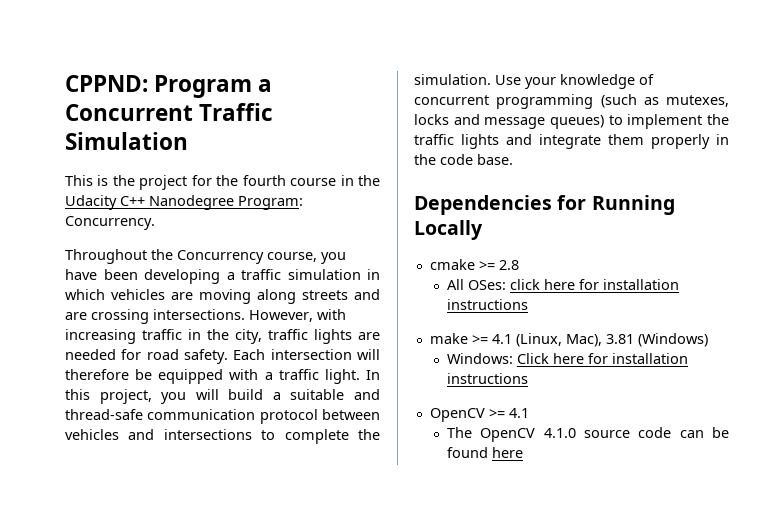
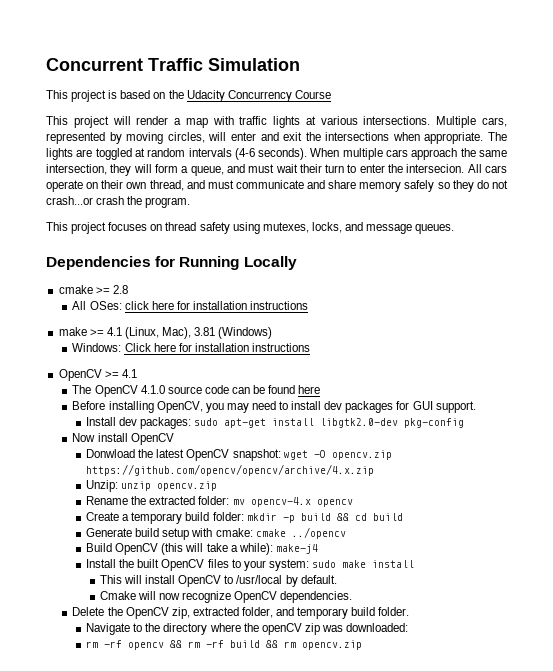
[65,75,273,98] CPPND: Program a -> (46, 64) none
[97,175,381,190] [65,195,303,210] [65,216,155,230] [65,249,346,264] [65,269,380,284] [65,289,380,304] [65,309,346,324] [65,329,380,344] [65,349,380,364] [65,369,380,384] [65,389,380,404] [65,409,380,424] [65,429,380,444] [414,74,654,89] [414,94,729,109] [414,114,729,129] [414,134,729,149] [414,154,513,165] is the project for the fourth course in the Udacity C++ Nanodegree Program: Concurrency. // Throughout the Concurrency course, you have been developing a traffic simulation in which vehicles are moving along streets and are crossing intersections. However, with increasing traffic in the city, traffic lights are needed for road safety. Each intersection will therefore be equipped with a traffic light. In this project, you will build a suitable and thread-safe communication protocol between vehicles and intersections to complete the simulation. Use your knowledge of concurrent programming (such as mutexes, locks and message queues) to implement the traffic lights and integrate them properly in the code base. -> [71,90,331,102] [46,116,508,128] [46,132,507,144] [46,148,508,160] [46,164,507,176] [46,180,508,192] [46,196,191,208] [46,222,455,234] project is based on the Udacity Concurrency Course // This project will render a map with traffic lights at various intersections. Multiple cars, represented by moving circles, will enter and exit the intersections when appropriate. The lights are toggled at random intervals (4-6 seconds). When multiple cars approach the same intersection, they will form a queue, and must wait their turn to enter the intersecion. All cars operate on their own thread, and must communicate and share memory safely so they do not crash...or crash the program. // This project focuses on thread safety using mutexes, locks, and message queues.
(523, 452) none -> [72,401,476,413] [86,417,465,429] [72,433,174,445] [86,449,392,461] [86,464,375,476] [86,480,218,492] [86,496,353,507] [86,512,403,524] [86,527,346,540] [86,543,318,555] [86,559,414,571] [99,575,337,587] [99,591,353,603] [72,607,410,619] [86,623,409,635] [86,640,363,650] // Before installing OpenCV, you may need to install dev packages for GUI support. // Install dev packages: sudo apt-get install libgtk2.0-dev pkg-config // Now install OpenCV // Donwload the latest OpenCV snapshot: wget -O opencv.zip https://github.com/opencv/opencv/archive/4.x.zip // Unzip: unzip opencv.zip // Rename the extracted folder: mv opencv-4.x opencv // Create a temporary build folder: mkdir -p build && cd build // Generate build setup with cmake: cmake ../opencv // Build OpenCV (this will take a while): make-j4 // Install the built OpenCV files to your system: sudo make install // This will install OpenCV to /usr/local by default. // Cmake will now recognize OpenCV dependencies. // Delete the OpenCV zip, extracted folder, and temporary build folder. // Navigate to the directory where the openCV zip was downloaded: // rm -rf opencv && rm -rf build && rm opencv.zip

